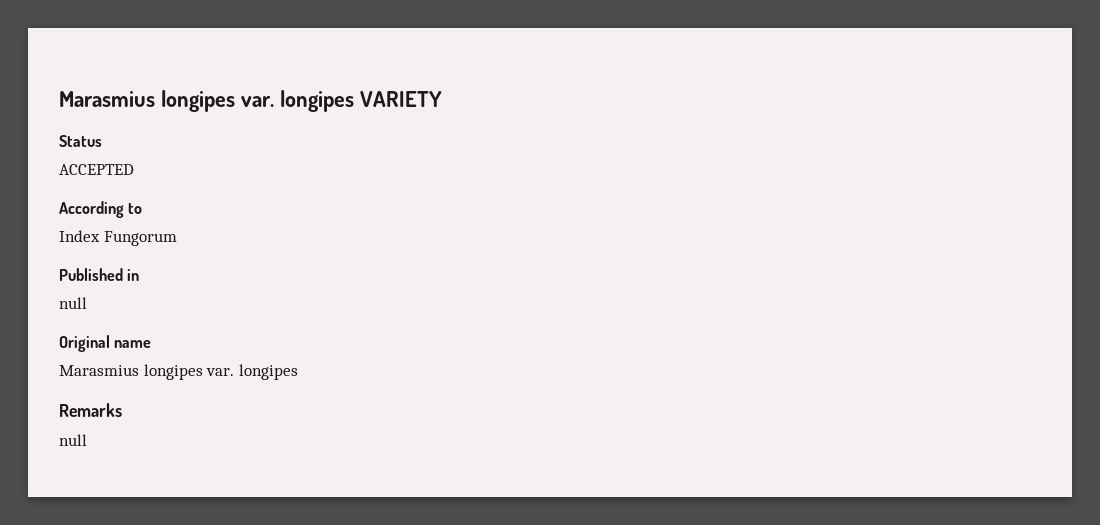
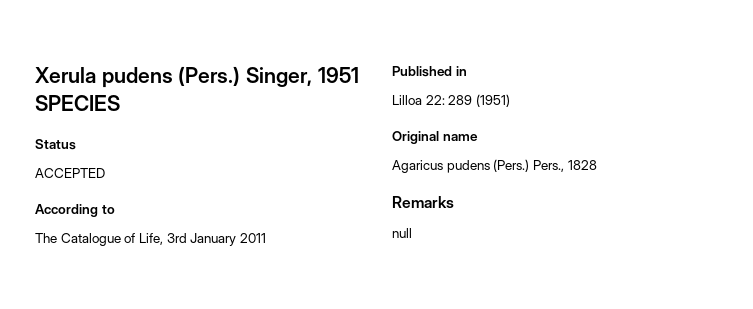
[59,90,442,112] [59,135,102,147] [59,164,134,175] [59,201,143,218] [59,230,177,246] [59,268,140,281] [59,297,87,309] [59,335,152,352] [59,364,298,380] Marasmius longipes var. longipes VARIETY // Status // ACCEPTED // According to // Index Fungorum // Published in // null // Original name // Marasmius longipes var. longipes -> [35,66,359,88] [35,95,120,111] [35,139,76,150] [35,168,105,178] [35,204,115,217] [35,233,266,246] [392,66,467,77] [392,94,510,107] [392,131,478,144] [392,159,597,173] Xerula pudens (Pers.) Singer, 1951 SPECIES // Status // ACCEPTED // According to // The Catalogue of Life, 3rd January 2011 // Published in // Lilloa 22: 289 (1951) // Original name // Agaricus pudens (Pers.) Pers., 1828

